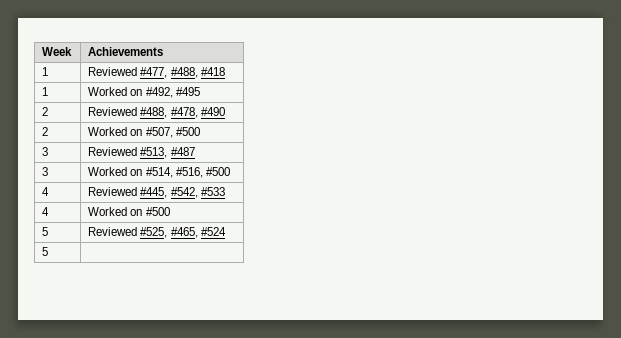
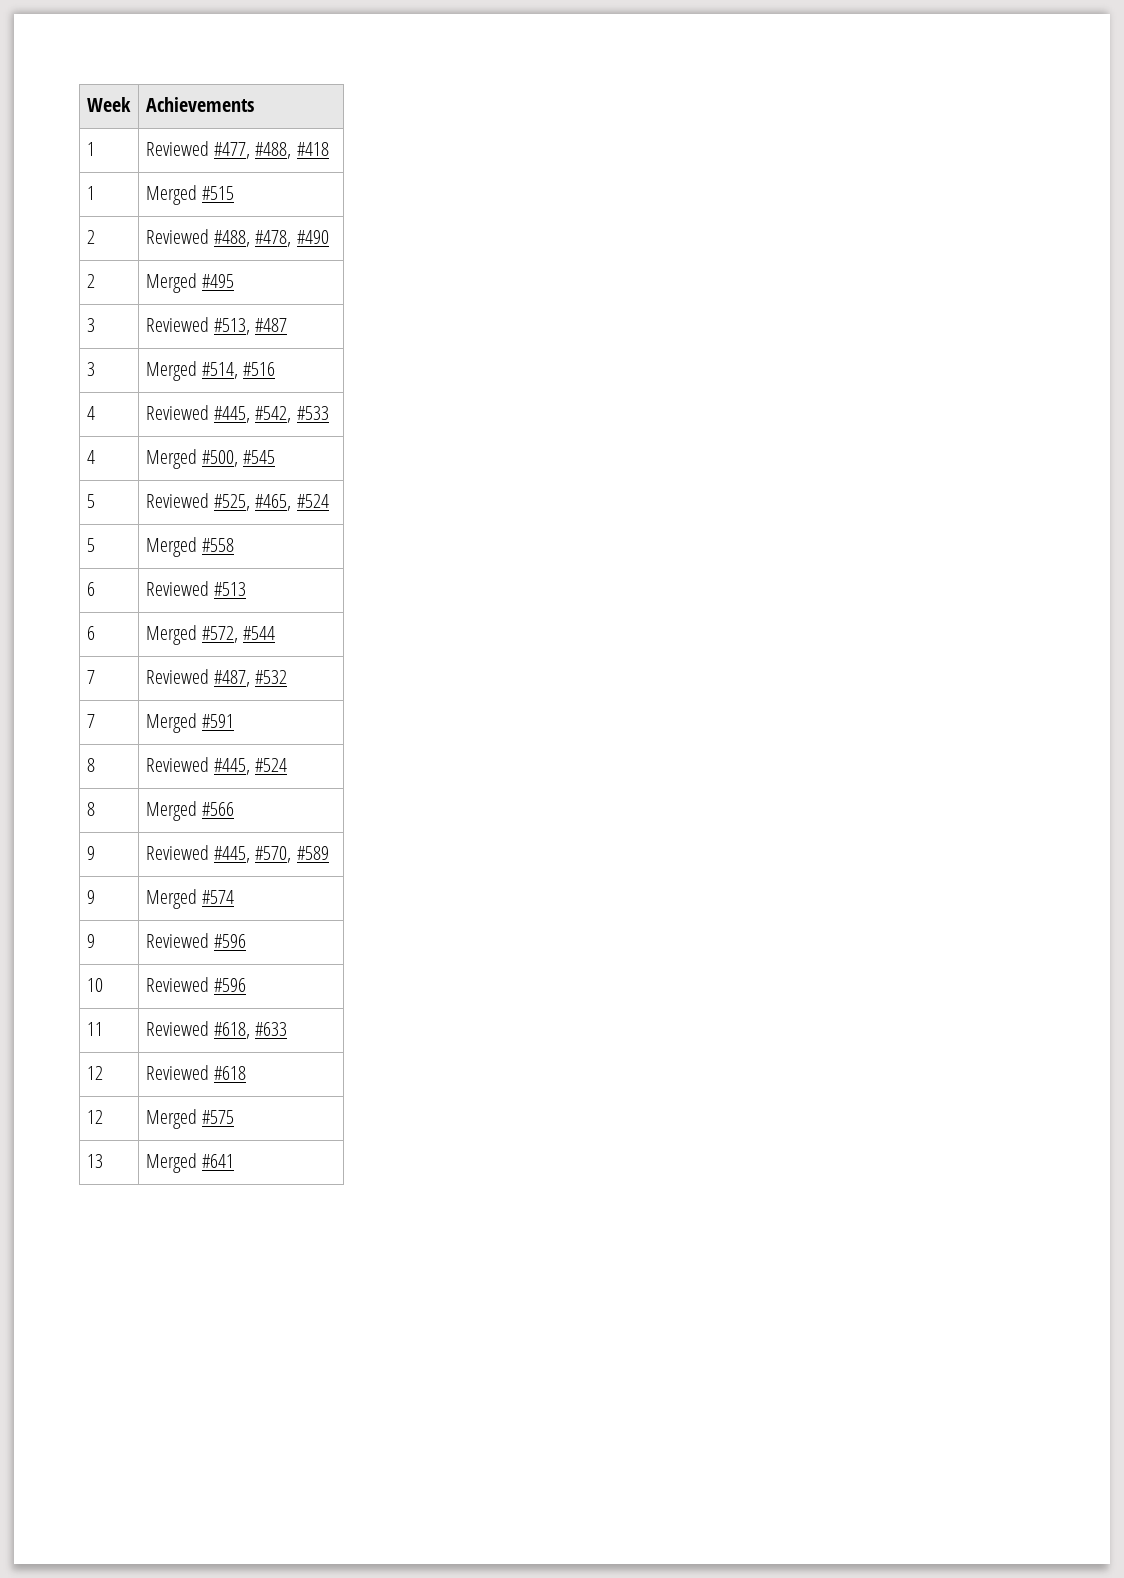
[88,87,200,98] Worked on #492, #495 -> [145,185,235,205] Merged #515
[88,127,200,138] Worked on #507, #500 -> [145,273,235,293] Merged #495
[88,167,230,178] Worked on #514, #516, #500 -> [145,361,276,381] Merged #514, #516
[88,207,170,216] Worked on #500 -> [145,449,276,469] Merged #500, #545
(49, 251) none -> [145,537,235,557] [86,582,95,596] [145,581,247,596] [86,626,95,640] [145,625,276,645] [86,670,95,684] [145,669,288,687] [86,714,95,728] [145,713,235,733] [86,758,95,772] [145,757,288,775] [86,802,95,816] [145,801,235,821] [86,846,95,860] [145,845,329,863] [86,890,95,904] [145,889,235,909] [86,934,95,948] [145,933,247,948] [86,978,103,992] [145,977,247,992] [86,1022,103,1036] [145,1021,288,1039] [86,1066,103,1080] [145,1065,247,1080] [86,1110,103,1124] [145,1109,235,1129] [86,1154,103,1168] [145,1153,235,1173] Merged #558 // 6 | Reviewed #513 // 6 | Merged #572, #544 // 7 | Reviewed #487, #532 // 7 | Merged #591 // 8 | Reviewed #445, #524 // 8 | Merged #566 // 9 | Reviewed #445, #570, #589 // 9 | Merged #574 // 9 | Reviewed #596 // 10 | Reviewed #596 // 11 | Reviewed #618, #633 // 12 | Reviewed #618 // 12 | Merged #575 // 13 | Merged #641

